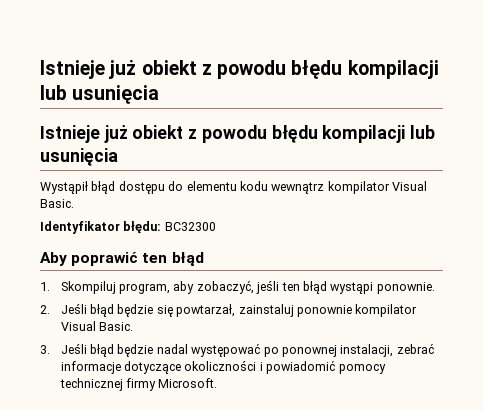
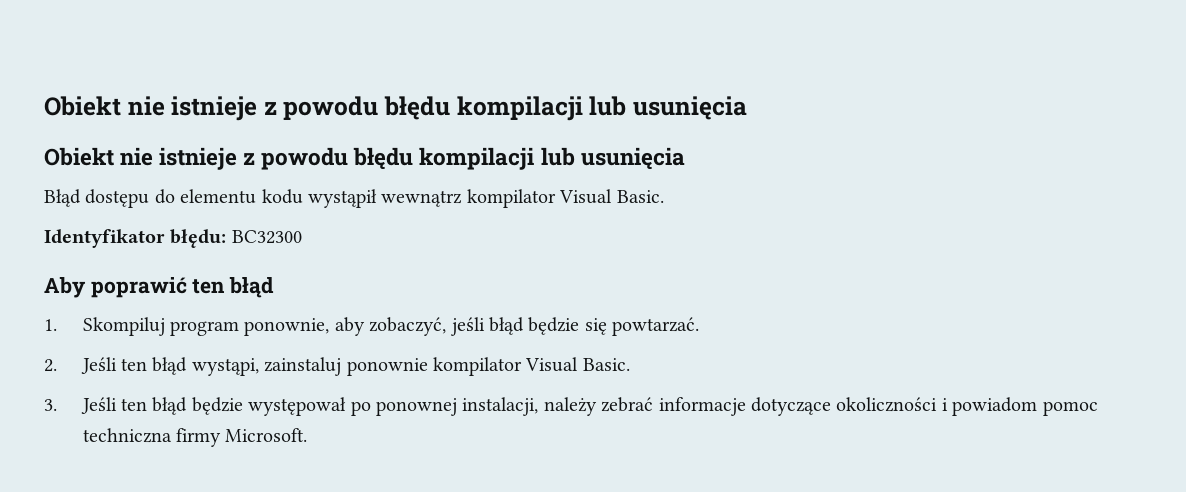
[40,60,439,79] [40,85,160,104] [40,125,436,143] [40,148,118,166] [40,181,116,194] Istnieje już obiekt z powodu błędu kompilacji lub usunięcia // Istnieje już obiekt z powodu błędu kompilacji lub usunięcia // Wystąpił błąd -> [44,96,747,121] [44,147,685,170] [44,189,81,207] Obiekt nie istnieje z powodu błędu kompilacji lub usunięcia // Obiekt nie istnieje z powodu błędu kompilacji lub usunięcia // Błąd
(268, 186) none -> [308,189,377,208] wystąpił
[119,283,171,294] program, -> [170,318,330,336] program ponownie,
[281,281,435,294] [40,303,236,317] ten błąd wystąpi ponownie. // 2. Jeśli błąd będzie się powtarzał, -> [489,317,700,336] [44,357,259,376] błąd będzie się powtarzać. // 2. Jeśli ten błąd wystąpi,
[90,343,261,357] błąd będzie nadal występować -> [121,397,347,416] ten błąd będzie występował
(394, 350) none -> [543,397,597,416] należy
[266,360,386,374] [59,378,123,391] powiadomić pomocy technicznej -> [952,397,1098,416] [82,428,172,443] powiadom pomoc techniczna

